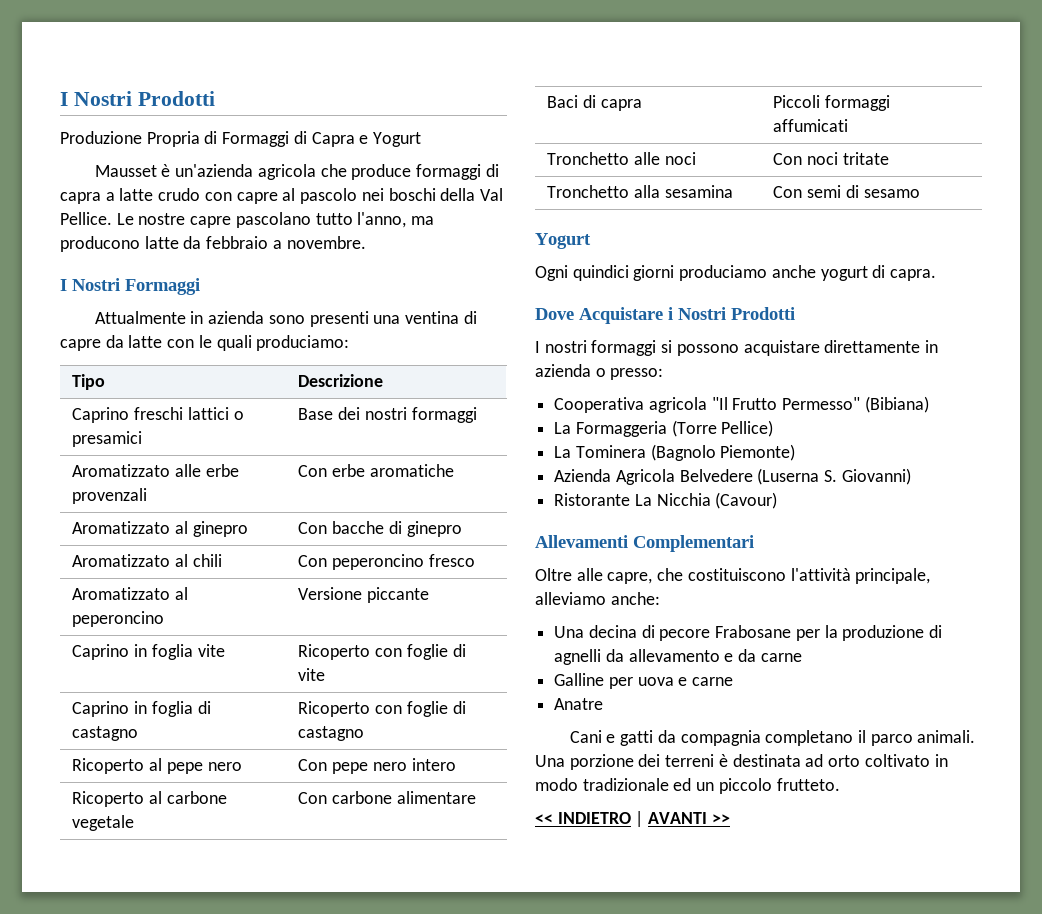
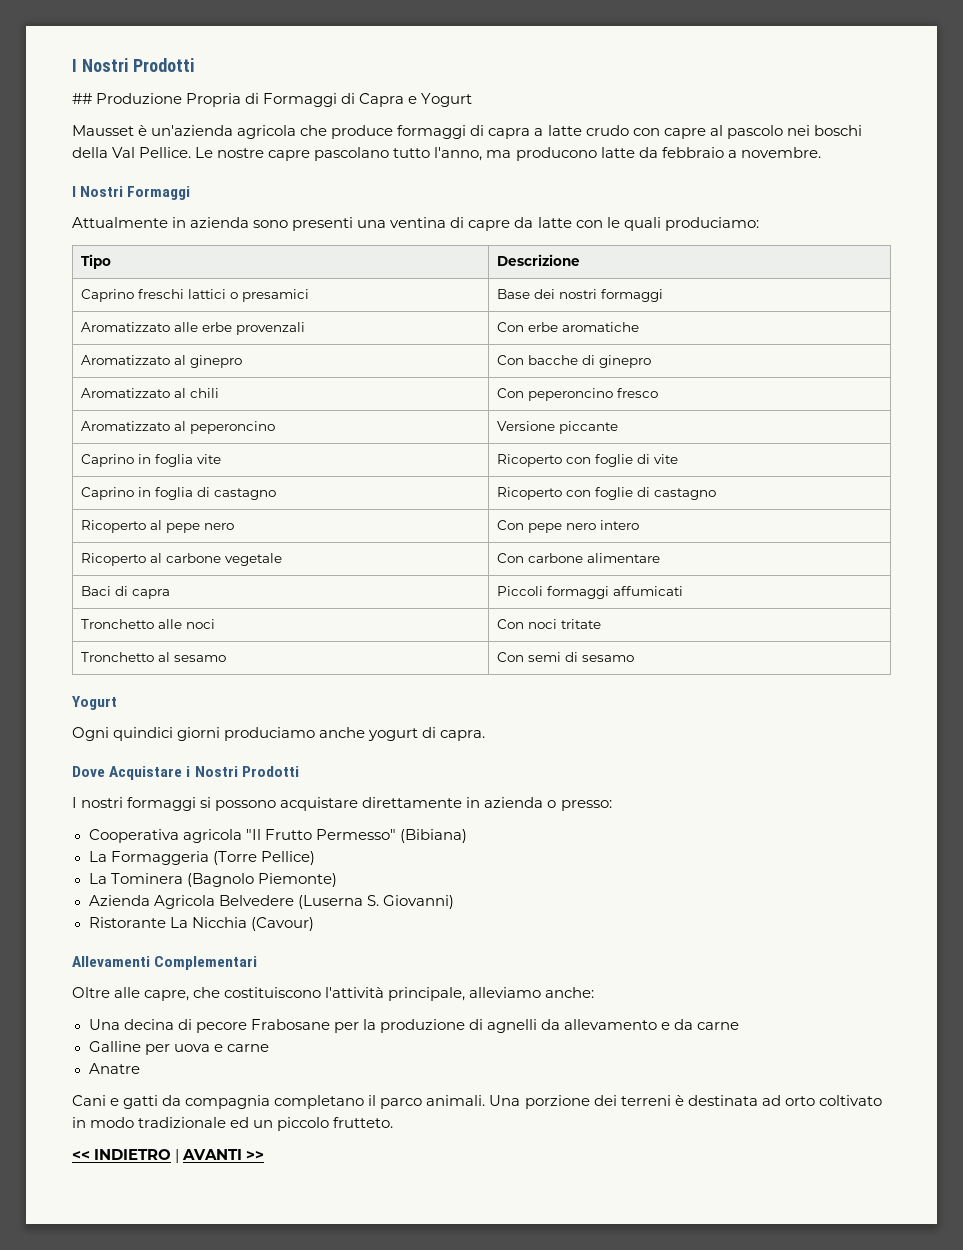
(215, 98) none -> [72,93,92,104] ##
[634,185,733,198] alla sesamina -> [158,652,227,662] al sesamo

